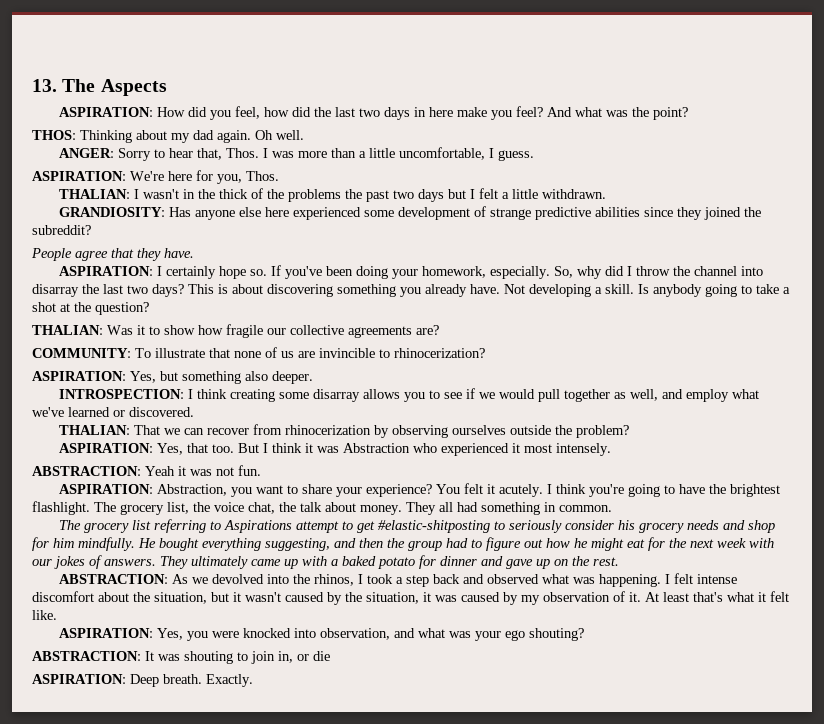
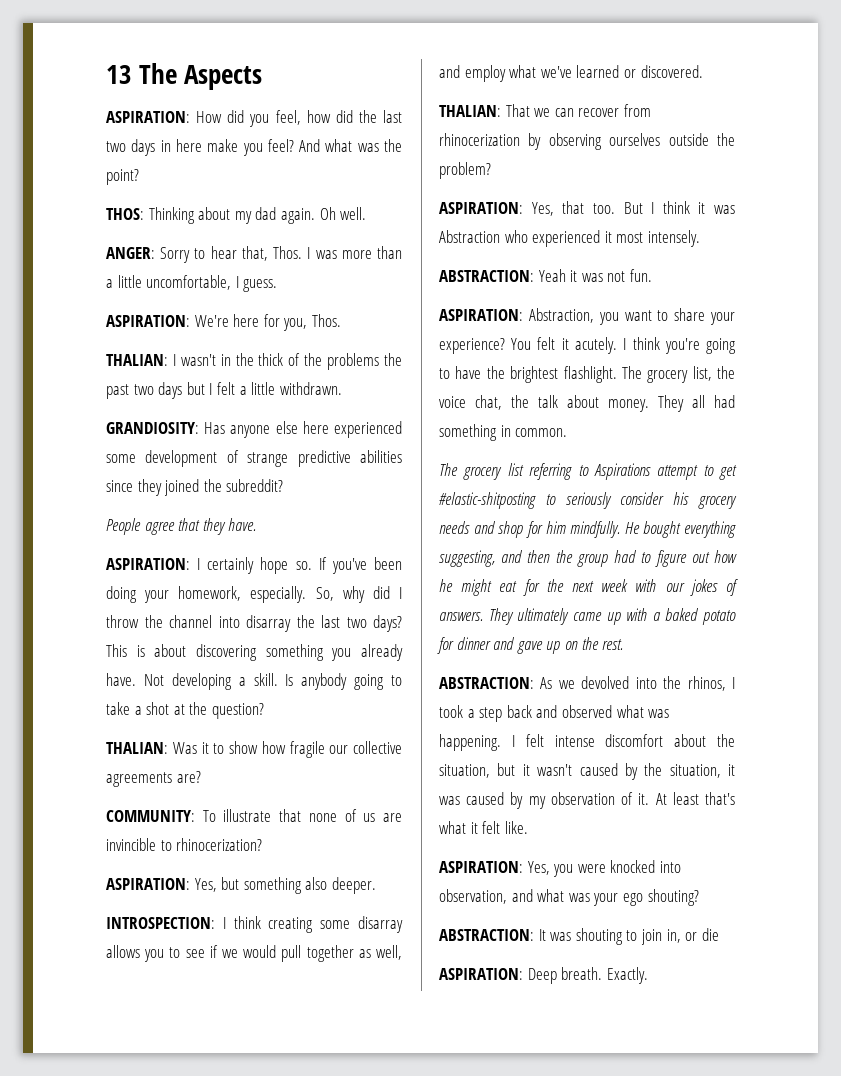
[32,79,57,92] 13. -> [106,65,132,84] 13

